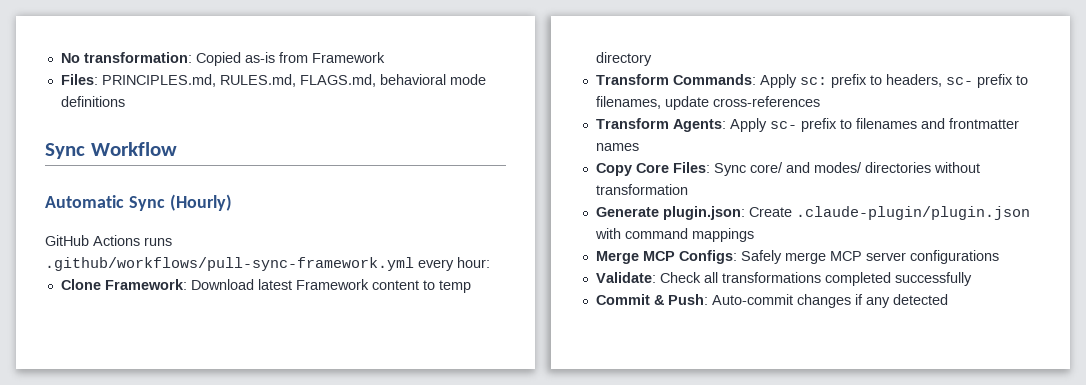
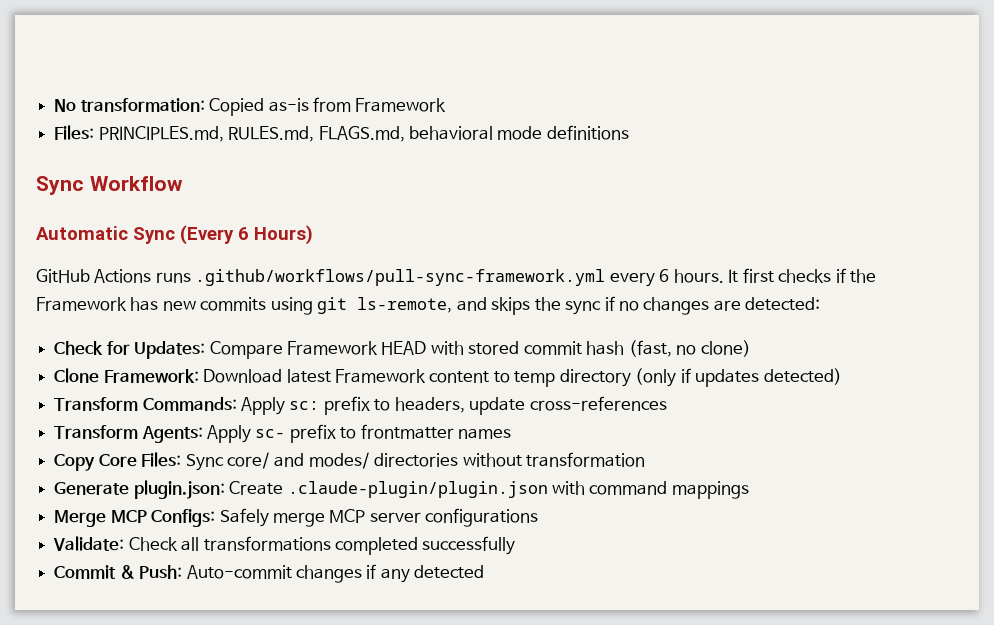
[169,194,232,211] (Hourly) -> [180,225,313,245] (Every 6 Hours)
[457,257,490,268] hour: -> [659,268,877,283] [36,296,821,315] [54,340,751,359] 6 hours. It first checks if the Framework has new commits using git ls-remote, and skips the sync if no changes are detected: // Check for Updates: Compare Framework HEAD with stored commit hash (fast, no clone)
(652, 59) none -> [635,368,842,387] (only if updates detected)
[945,74,1028,88] [595,96,661,109] sc- prefix to filenames, -> (465, 405) none
[855,118,945,129] filenames and -> (357, 433) none

